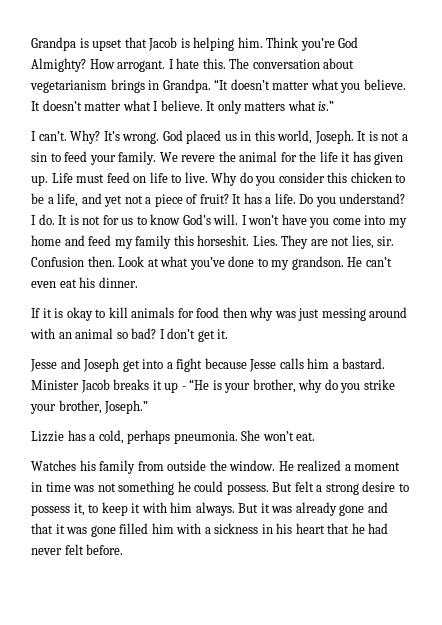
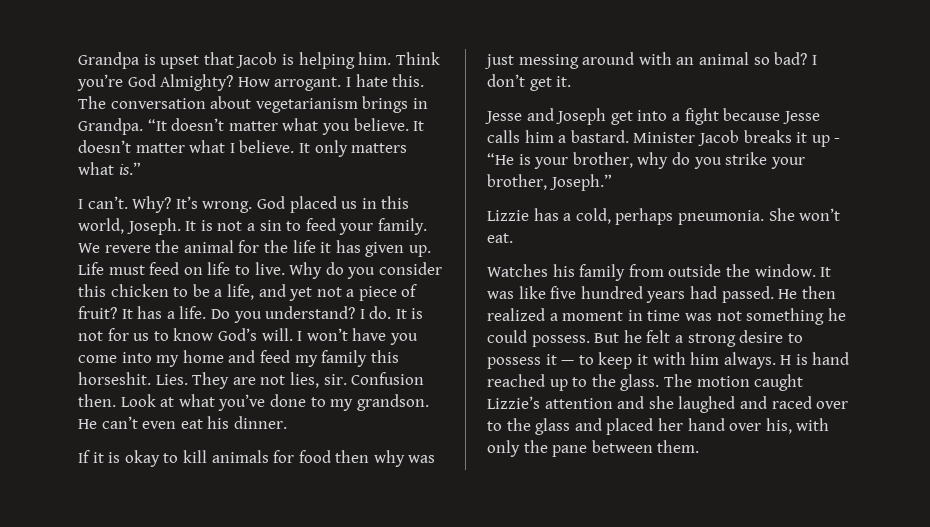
[278,461,294,471] He -> [820,267,832,277] [487,286,836,303] It was like five hundred years had passed. He then
(293, 487) none -> [623,330,642,343] he
[73,503,85,516] it, -> [545,354,575,365] it —
[238,502,388,516] [31,523,389,537] [31,544,124,555] But it was already gone and that it was gone filled him with a sickness in his heart that he had never felt before. -> [780,352,850,365] [487,374,804,391] [487,396,849,413] [487,418,830,435] [487,440,700,457] H is hand reached up to the glass. The motion caught Lizzie’s attention and she laughed and raced over to the glass and placed her hand over his, with only the pane between them.

